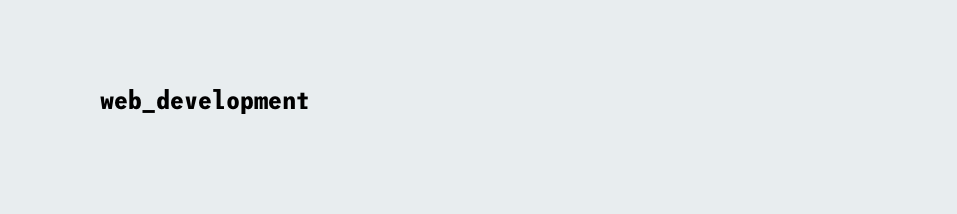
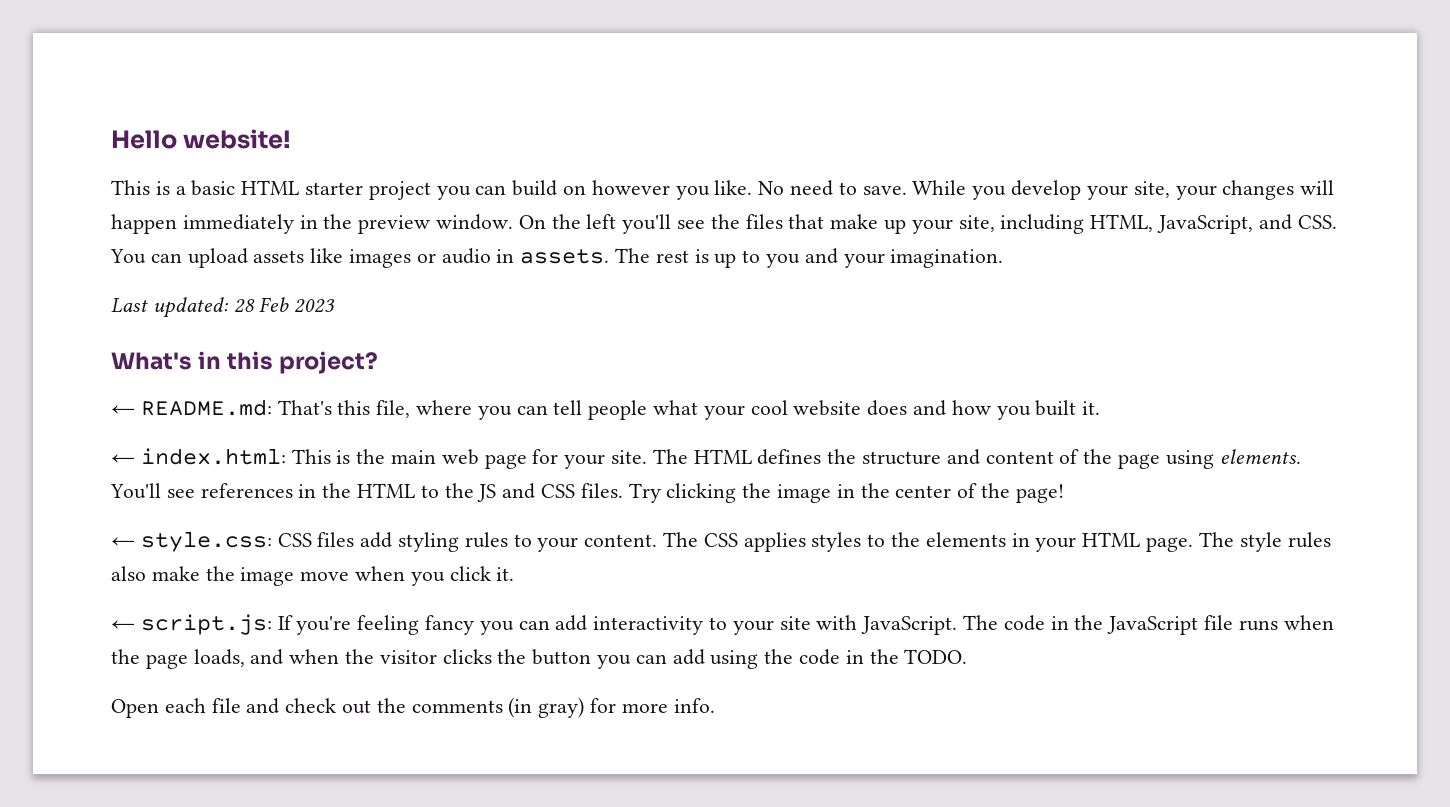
[100,89,310,114] web_development -> [111,129,292,149] [111,180,1335,200] [111,214,1337,234] [110,248,1004,268] [111,297,336,318] [111,351,379,374] [111,399,1101,420] [111,448,1301,469] [110,483,1064,503] [111,531,1331,552] [111,566,515,586] [111,614,1334,635] [111,649,968,669] [111,697,715,718] Hello website! // This is a basic HTML starter project you can build on however you like. No need to save. While you develop your site, your changes will happen immediately in the preview window. On the left you'll see the files that make up your site, including HTML, JavaScript, and CSS. You can upload assets like images or audio in assets. The rest is up to you and your imagination. // Last updated: 28 Feb 2023 // What's in this project? // ← README.md: That's this file, where you can tell people what your cool website does and how you built it. // ← index.html: This is the main web page for your site. The HTML defines the structure and content of the page using elements. You'll see references in the HTML to the JS and CSS files. Try clicking the image in the center of the page! // ← style.css: CSS files add styling rules to your content. The CSS applies styles to the elements in your HTML page. The style rules also make the image move when you click it. // ← script.js: If you're feeling fancy you can add interactivity to your site with JavaScript. The code in the JavaScript file runs when the page loads, and when the visitor clicks the button you can add using the code in the TODO. // Open each file and check out the comments (in gray) for more info.

